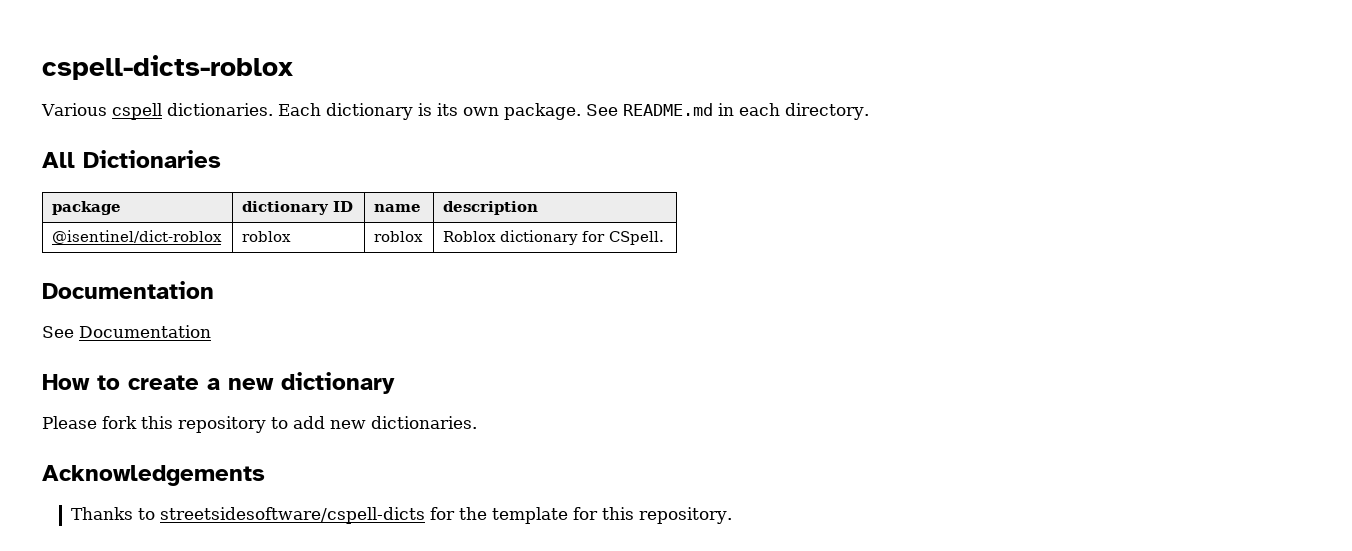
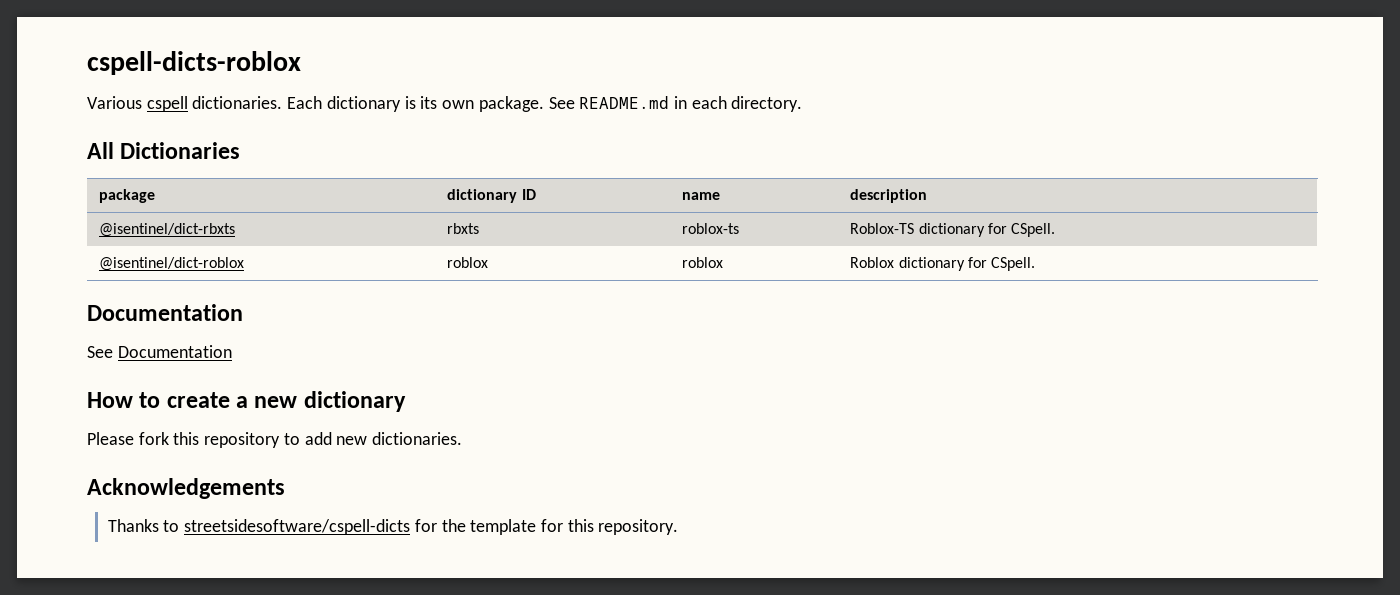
(539, 208) none -> [99,223,236,237] [447,223,480,234] [682,223,740,234] [850,223,1056,237] // @isentinel/dict-rbxts | rbxts | roblox-ts | Roblox-TS dictionary for CSpell.

